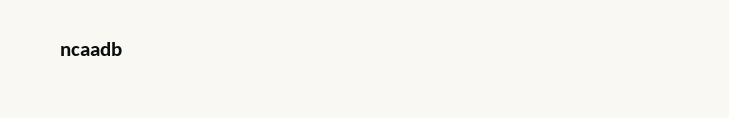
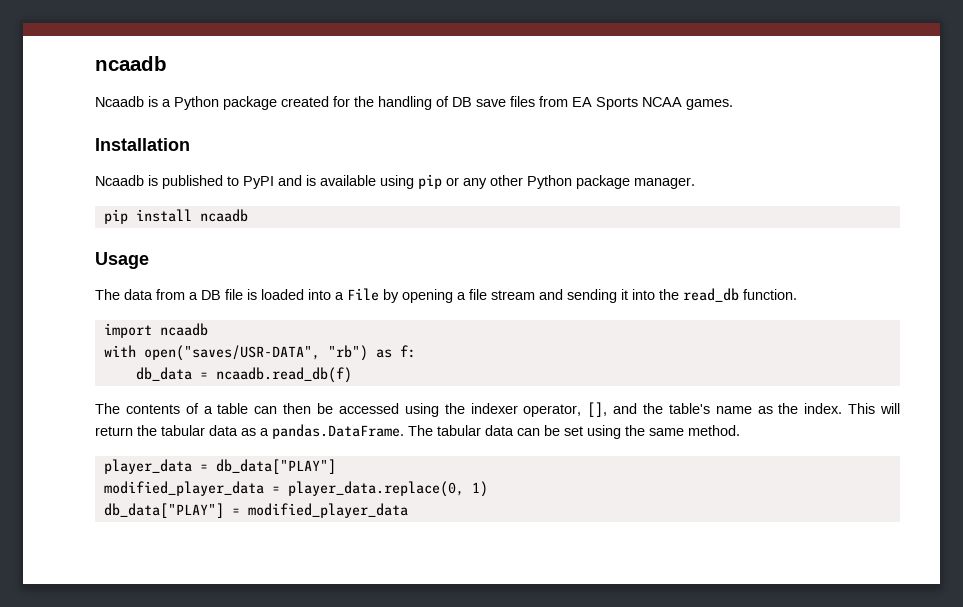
[60,42,122,56] ncaadb -> [95,56,167,71] [95,96,733,110] [95,138,190,151] [95,174,695,189] [103,209,248,224] [95,252,149,269] [95,288,797,303] [103,323,208,338] [103,345,416,361] [135,367,352,383] [95,402,901,417] [95,424,740,439] [103,459,336,474] [103,481,488,497] [103,503,408,518] ncaadb // Ncaadb is a Python package created for the handling of DB save files from EA Sports NCAA games. // Installation // Ncaadb is published to PyPI and is available using pip or any other Python package manager. // pip install ncaadb // Usage // The data from a DB file is loaded into a File by opening a file stream and sending it into the read_db function. // import ncaadb // with open("saves/USR-DATA", "rb") as f: // db_data = ncaadb.read_db(f) // The contents of a table can then be accessed using the indexer operator, [], and the table's name as the index. This will return the tabular data as a pandas.DataFrame. The tabular data can be set using the same method. // player_data = db_data["PLAY"] // modified_player_data = player_data.replace(0, 1) // db_data["PLAY"] = modified_player_data

